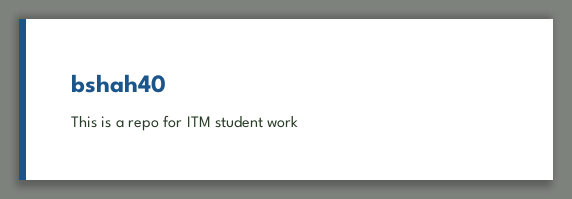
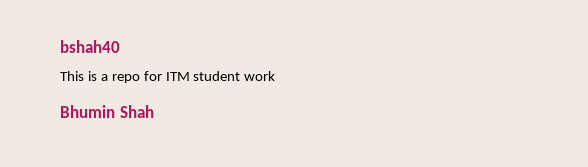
(299, 122) none -> [60,105,154,118] // Bhumin Shah

